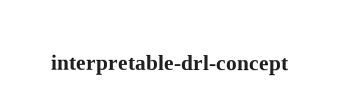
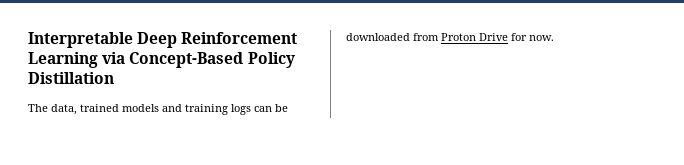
[50,54,289,76] interpretable-drl-concept -> [28,32,298,48] [28,52,295,68] [28,72,114,84] [28,104,288,115] [346,33,554,41] Interpretable Deep Reinforcement Learning via Concept-Based Policy Distillation // The data, trained models and training logs can be downloaded from Proton Drive for now.

